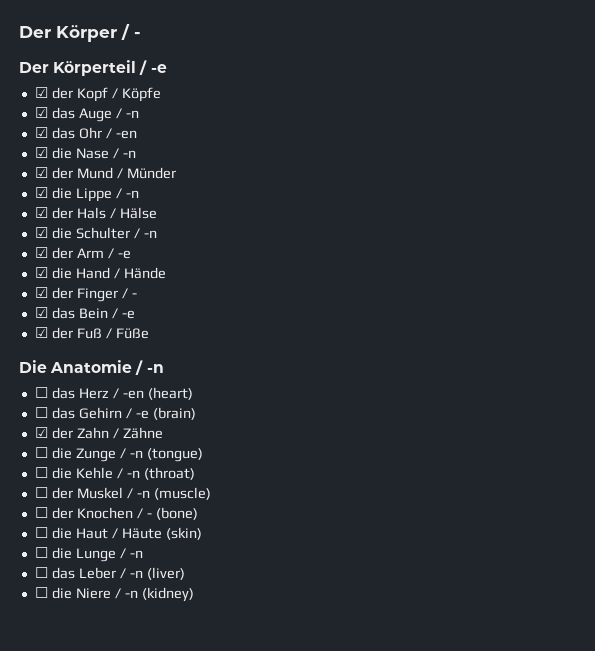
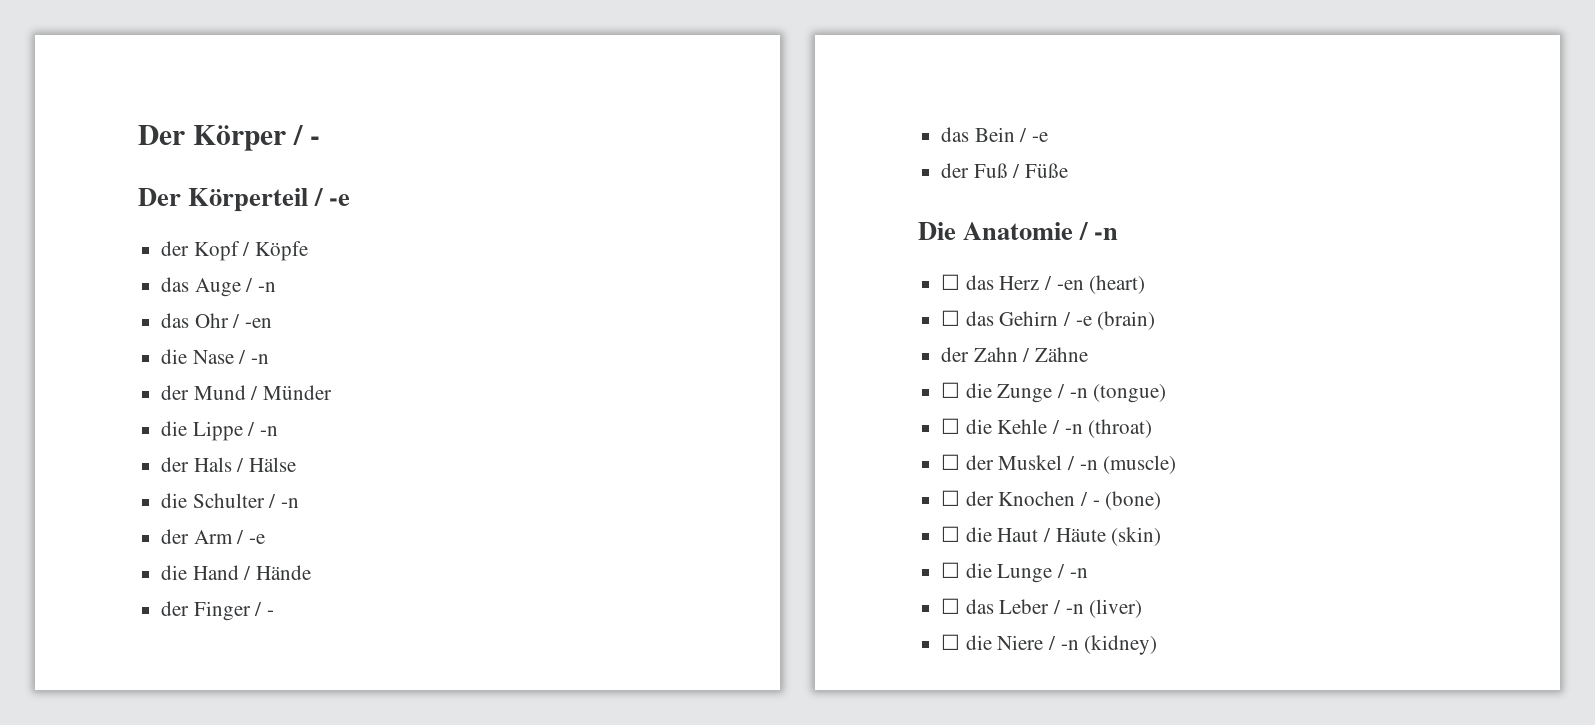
[34,87,48,98] ☑ -> (351, 200) none
[34,107,48,118] ☑ -> (309, 251) none
[34,127,48,138] ☑ -> (277, 287) none
[34,147,48,158] ☑ -> (273, 323) none
[34,167,48,178] ☑ -> (270, 359) none
[34,187,48,198] ☑ -> (333, 392) none
[34,207,48,218] ☑ -> (279, 431) none
[34,227,48,238] ☑ -> (297, 464) none
[34,247,48,258] ☑ -> (300, 503) none
[34,267,48,278] ☑ -> (266, 539) none
[34,287,48,298] ☑ -> (312, 572) none
[34,307,48,318] ☑ -> (275, 613) none
[34,327,48,338] ☑ -> (1049, 137) none
[34,427,48,438] ☑ -> (1156, 320) none

